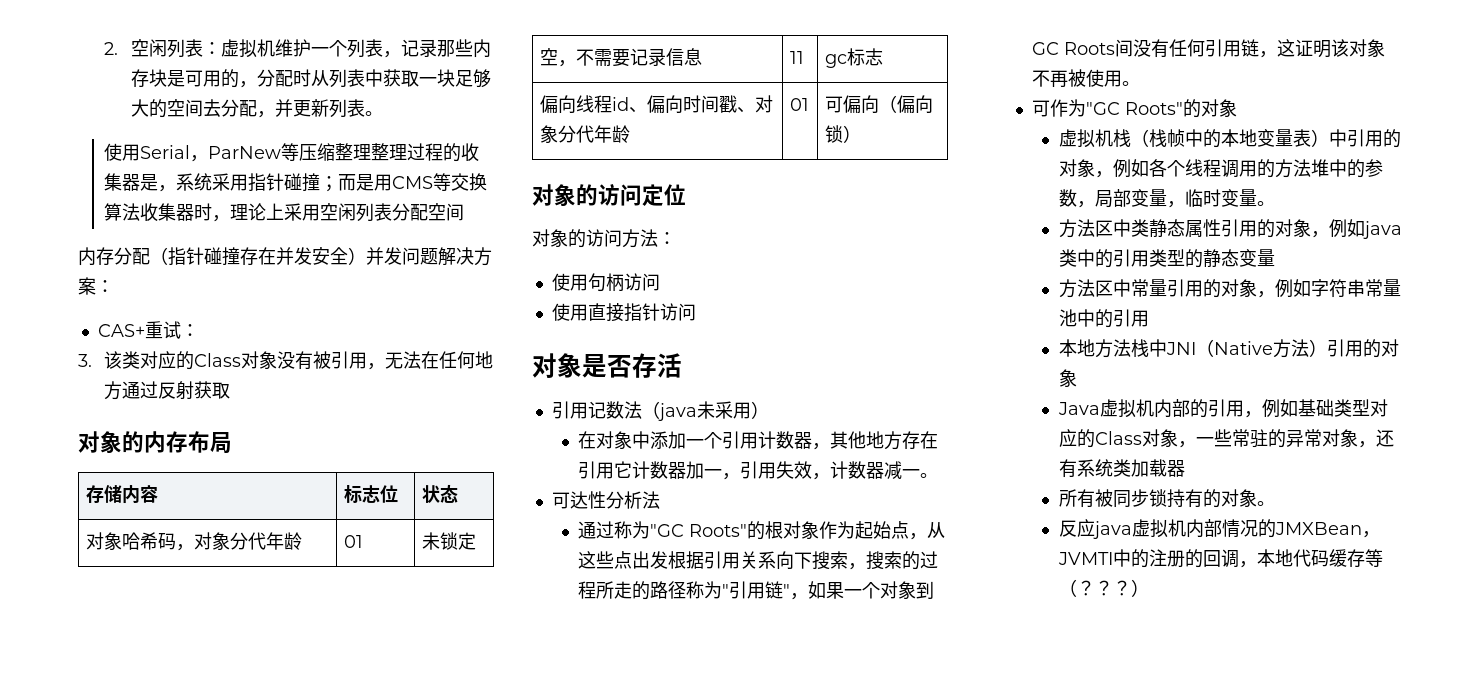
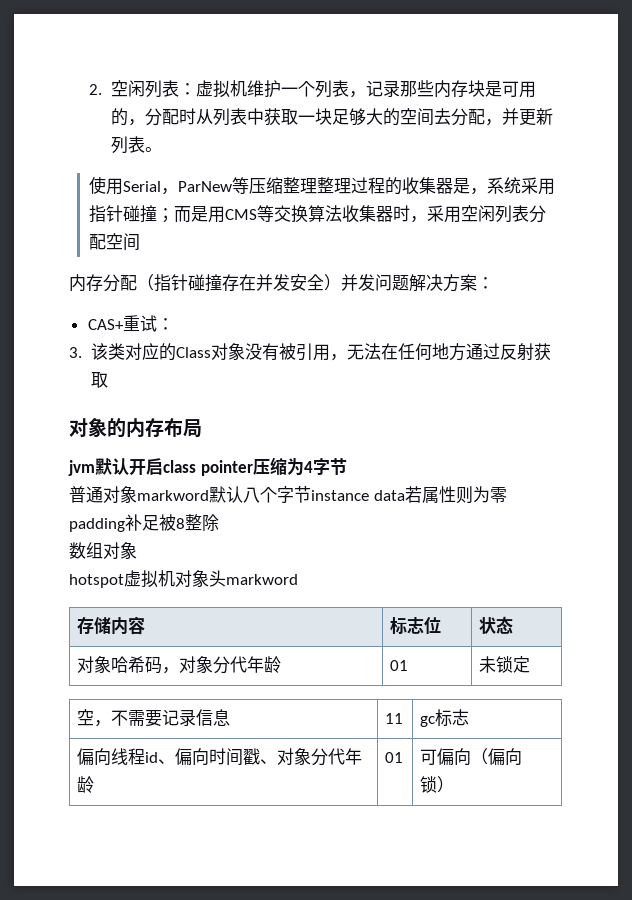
[230,203,285,221] 理论上 -> (428, 219) none
(232, 443) none -> [68,457,347,476] [69,486,507,504] [69,514,219,532] [69,542,137,559] [69,570,298,588] // jvm默认开启class pointer压缩为4字节 // 普通对象markword默认八个字节instance data若属性则为零padding补足被8整除 // 数组对象 // hotspot虚拟机对象头markword
[532,184,686,206] [532,229,676,248] [551,273,660,292] [551,303,696,322] [532,353,682,378] [551,401,769,421] [578,431,939,450] [578,461,939,480] [551,491,660,509] [578,521,946,540] [578,551,939,570] [578,581,935,600] [1032,39,1386,58] [1032,69,1141,88] [1032,99,1238,118] [1058,129,1401,148] [1058,159,1383,178] [1058,189,1275,208] [1058,219,1402,239] [1058,249,1275,268] [1058,279,1401,298] [1058,309,1149,328] [1058,339,1399,358] [1058,369,1077,387] [1057,399,1388,418] [1058,429,1394,448] [1058,459,1185,478] [1058,489,1275,508] [1058,519,1380,539] [1057,549,1383,568] [1058,579,1149,597] // 对象的访问定位 // 对象的访问方法： // 使用句柄访问 // 使用直接指针访问 // 对象是否存活 // 引用记数法（java未采用） // 在对象中添加一个引用计数器，其他地方存在引用它计数器加一，引用失效，计数器减一。 // 可达性分析法 // 通过称为"GC Roots"的根对象作为起始点，从这些点出发根据引用关系向下搜索，搜索的过程所走的路径称为"引用链"，如果一个对象到GC Roots间没有任何引用链，这证明该对象不再被使用。 // 可作为"GC Roots"的对象 // 虚拟机栈（栈帧中的本地变量表）中引用的对象，例如各个线程调用的方法堆中的参数，局部变量，临时变量。 // 方法区中类静态属性引用的对象，例如java类中的引用类型的静态变量 // 方法区中常量引用的对象，例如字符串常量池中的引用 // 本地方法栈中JNI（Native方法）引用的对象 // Java虚拟机内部的引用，例如基础类型对应的Class对象，一些常驻的异常对象，还有系统类加载器 // 所有被同步锁持有的对象。 // 反应java虚拟机内部情况的JMXBean，JVMTI中的注册的回调，本地代码缓存等（？？？） -> (454, 784) none

